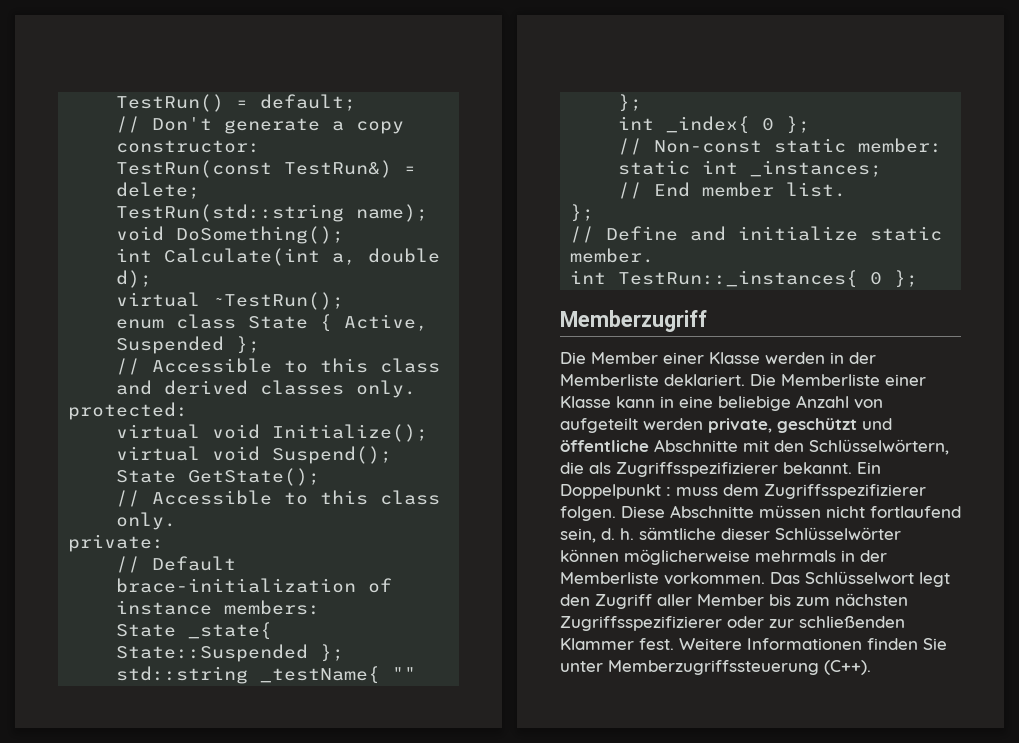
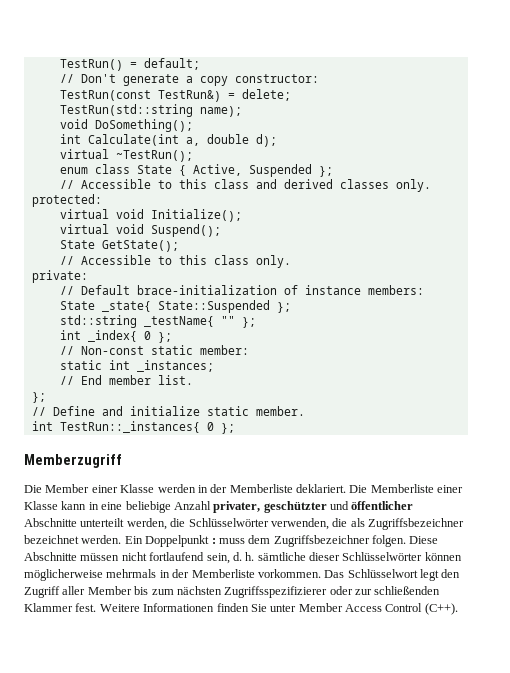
[854,399,883,409] [560,418,892,433] [560,439,949,455] [560,462,852,477] von aufgeteilt werden private, geschützt und öffentliche Abschnitte mit den Schlüsselwörtern, die als Zugriffsspezifizierer bekannt. -> [213,501,414,513] [24,518,464,530] [24,535,122,544] privater, geschützter und öffentlicher Abschnitte unterteilt werden, die Schlüsselwörter verwenden, die als Zugriffsbezeichner bezeichnet werden.
[764,484,926,499] Zugriffsspezifizierer -> [273,535,370,547] Zugriffsbezeichner
[608,660,819,675] Memberzugriffssteuerung -> [298,603,423,612] Member Access Control

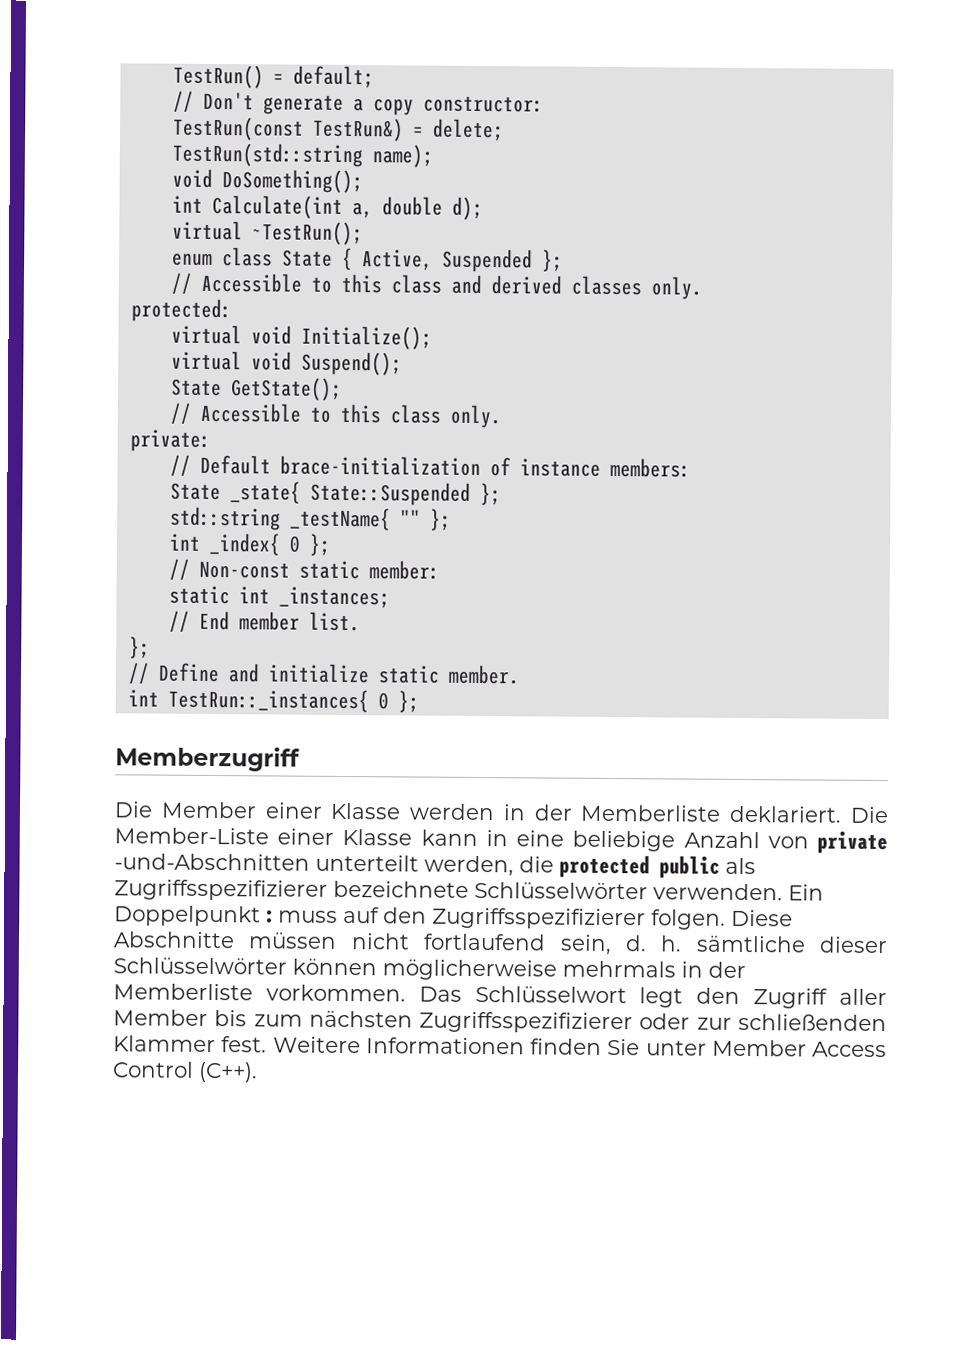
[370,484,434,493] Memberliste -> [114,827,269,845] Member-Liste
[213,501,414,513] [24,518,464,530] [24,535,122,544] privater, geschützter und öffentlicher Abschnitte unterteilt werden, die Schlüsselwörter verwenden, die als Zugriffsbezeichner bezeichnet werden. -> [767,830,888,855] [114,853,756,879] [114,879,783,901] von private -und-Abschnitten unterteilt werden, die protected public als Zugriffsspezifizierer bezeichnete Schlüsselwörter verwenden.
[248,535,370,547] dem Zugriffsbezeichner -> [343,906,646,930] auf den Zugriffsspezifizierer

